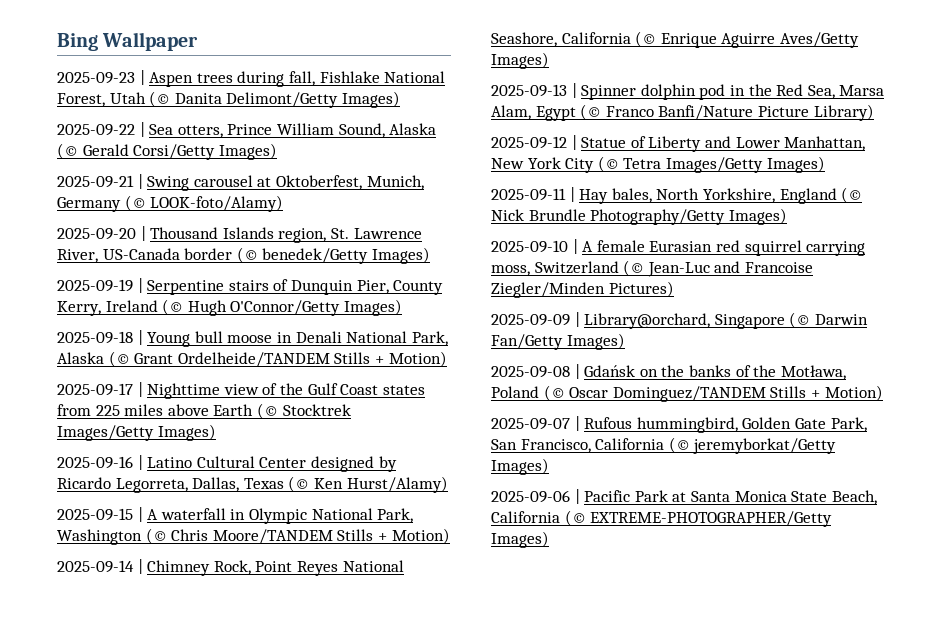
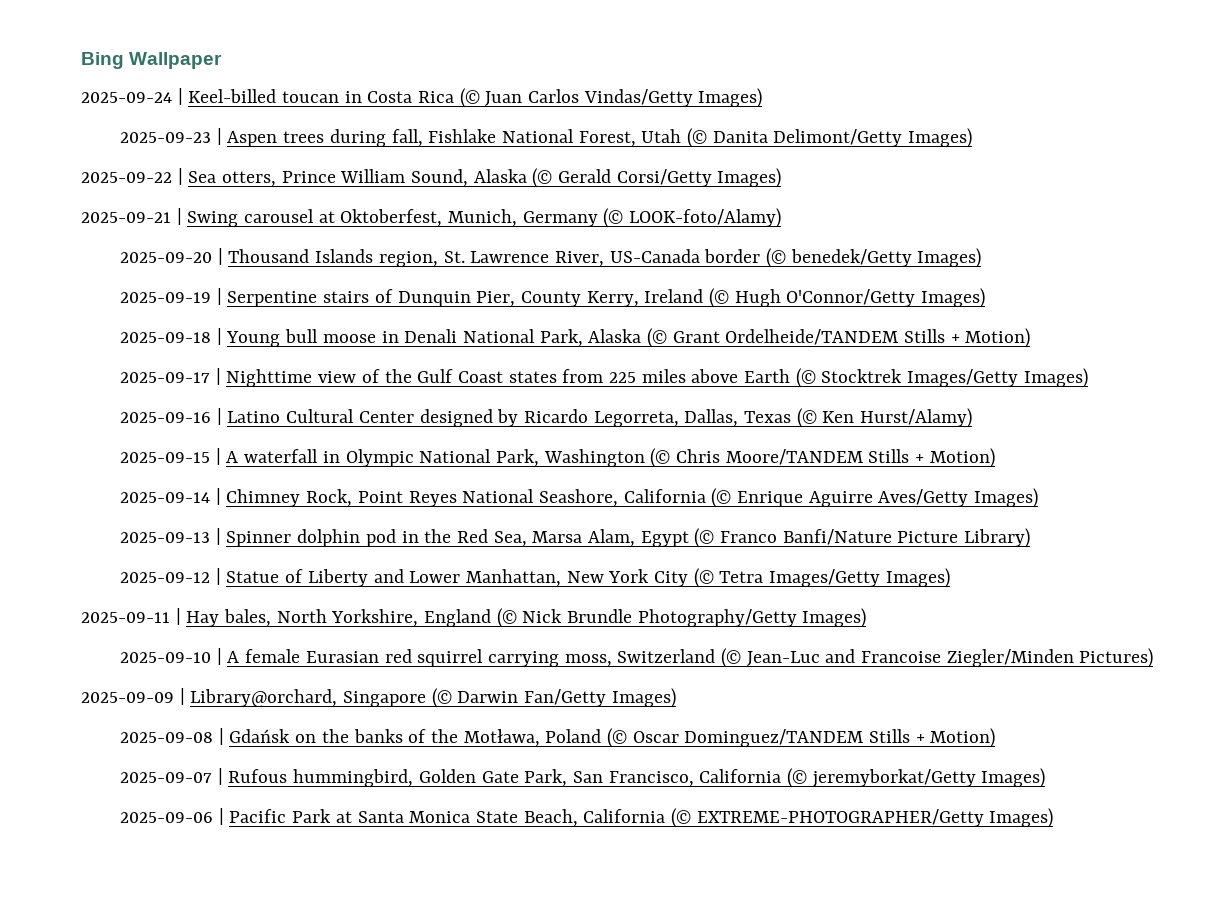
(199, 41) none -> [81,88,763,108] // 2025-09-24 | Keel-billed toucan in Costa Rica (© Juan Carlos Vindas/Getty Images)

